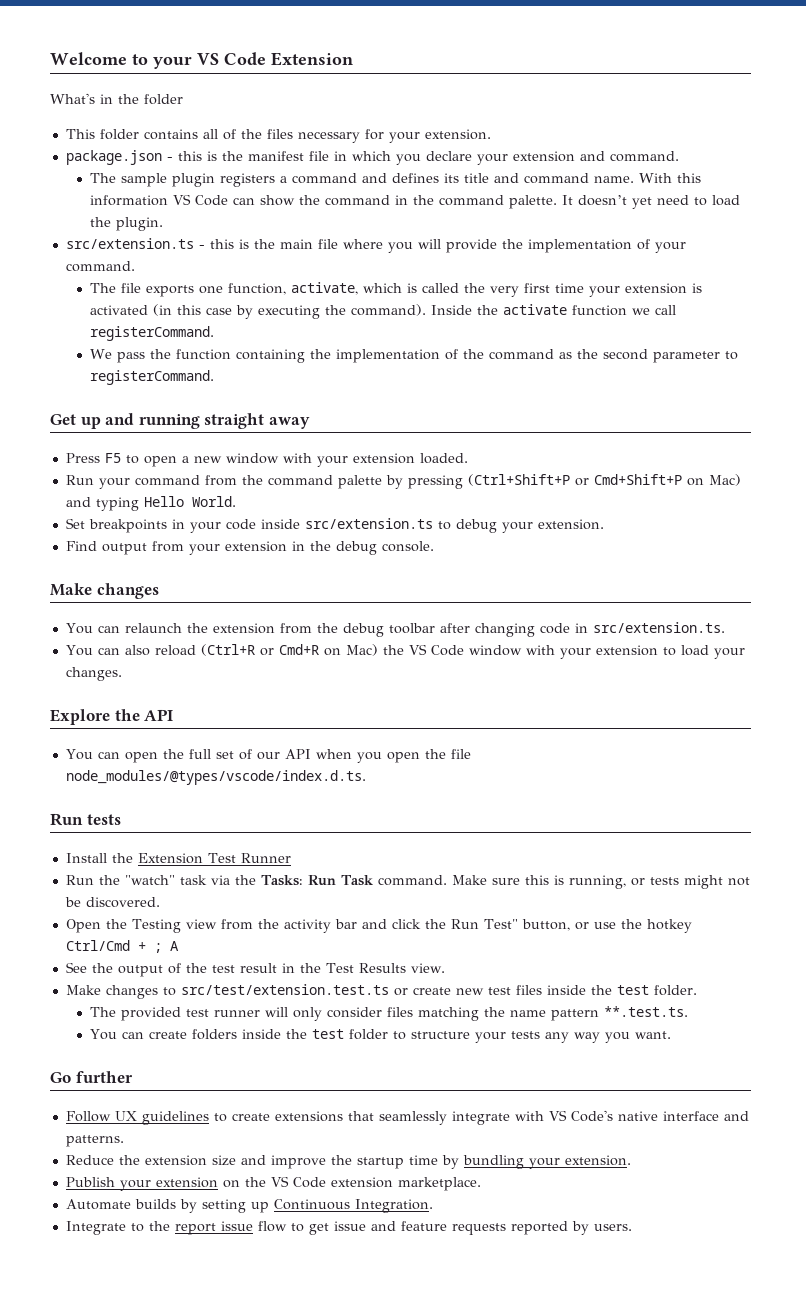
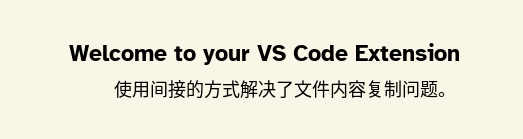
[50,93,183,105] [65,129,491,143] [65,150,679,165] [90,173,702,187] [90,194,741,209] [90,217,164,231] [65,238,686,253] [65,261,135,272] [90,282,703,297] [90,304,677,319] [90,326,215,341] [90,349,739,363] [90,370,215,385] [50,413,310,429] [65,453,468,467] [65,474,741,489] [65,496,236,511] [65,518,604,533] [65,541,434,555] [50,583,159,599] [65,622,725,637] [65,644,745,659] [65,667,122,681] [50,709,174,725] [65,749,471,763] [65,770,366,785] [50,813,121,826] [65,853,291,864] [65,875,750,889] [64,897,160,908] [65,919,692,933] [65,940,179,953] [65,962,445,977] [65,984,697,999] [90,1006,689,1021] [90,1029,672,1043] [50,1071,133,1083] [65,1110,749,1125] [65,1135,124,1147] [65,1155,631,1169] [65,1176,481,1191] [65,1199,433,1213] [65,1221,632,1235] What's in the folder // This folder contains all of the files necessary for your extension. // package.json - this is the manifest file in which you declare your extension and command. // The sample plugin registers a command and defines its title and command name. With this information VS Code can show the command in the command palette. It doesn’t yet need to load the plugin. // src/extension.ts - this is the main file where you will provide the implementation of your command. // The file exports one function, activate, which is called the very first time your extension is activated (in this case by executing the command). Inside the activate function we call registerCommand. // We pass the function containing the implementation of the command as the second parameter to registerCommand. // Get up and running straight away // Press F5 to open a new window with your extension loaded. // Run your command from the command palette by pressing (Ctrl+Shift+P or Cmd+Shift+P on Mac) and typing Hello World. // Set breakpoints in your code inside src/extension.ts to debug your extension. // Find output from your extension in the debug console. // Make changes // You can relaunch the extension from the debug toolbar after changing code in src/extension.ts. // You can also reload (Ctrl+R or Cmd+R on Mac) the VS Code window with your extension to load your changes. // Explore the API // You can open the full set of our API when you open the file node_modules/@types/vscode/index.d.ts. // Run tests // Install the Extension Test Runner // Run the "watch" task via the Tasks: Run Task command. Make sure this is running, or tests might not be discovered. // Open the Testing view from the activity bar and click the Run Test" button, or use the hotkey Ctrl/Cmd + ; A // See the output of the test result in the Test Results view. // Make changes to src/test/extension.test.ts or create new test files inside the test folder. // The provided test runner will only consider files matching the name pattern **.test.ts. // You can create folders inside the test folder to structure your tests any way you want. // Go further // Follow UX guidelines to create extensions that seamlessly integrate with VS Code's native interface and patterns. // Reduce the extension size and improve the startup time by bundling your extension. // Publish your extension on the VS Code extension marketplace. // Automate builds by setting up Continuous Integration. // Integrate to the report issue flow to get issue and feature requests reported by users. -> [113,80,456,99] 使用间接的方式解决了文件内容复制问题。

